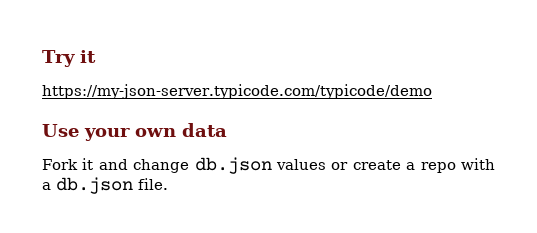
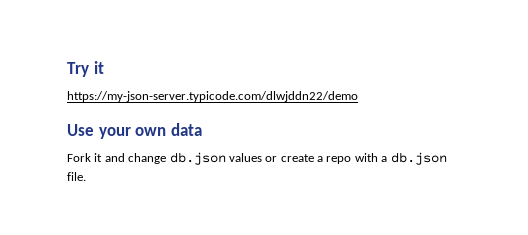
[42,84,432,99] https://my-json-server.typicode.com/typicode/demo -> [67,91,358,102] https://my-json-server.typicode.com/dlwjddn22/demo

